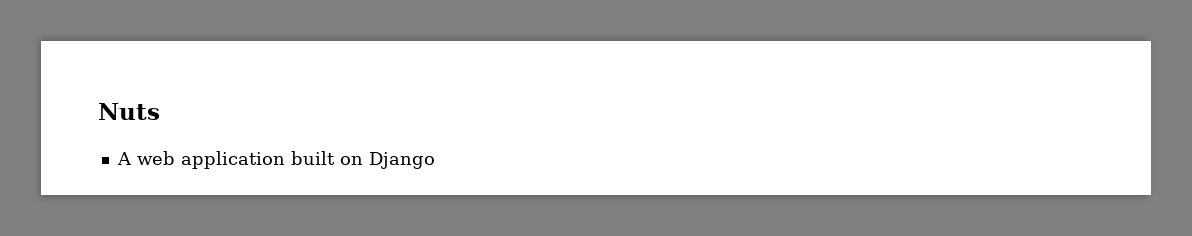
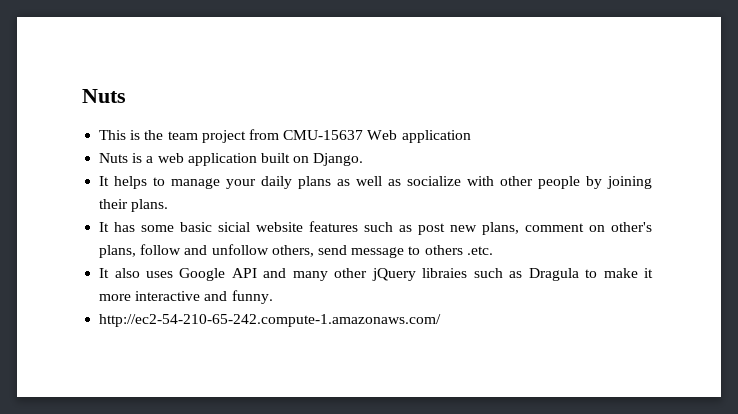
[116,151,435,169] A web application built on Django -> [99,129,471,143] [99,153,364,166] [99,176,652,189] [99,199,169,212] [99,221,652,235] [99,244,493,258] [99,268,654,281] [99,290,273,304] [99,314,442,327] This is the team project from CMU-15637 Web application // Nuts is a web application built on Django. // It helps to manage your daily plans as well as socialize with other people by joining their plans. // It has some basic sicial website features such as post new plans, comment on other's plans, follow and unfollow others, send message to others .etc. // It also uses Google API and many other jQuery libraies such as Dragula to make it more interactive and funny. // http://ec2-54-210-65-242.compute-1.amazonaws.com/

